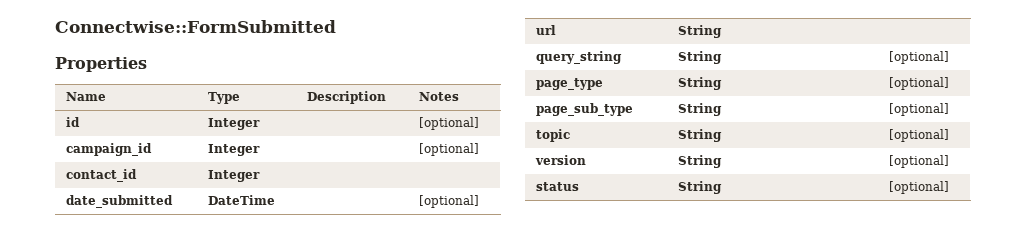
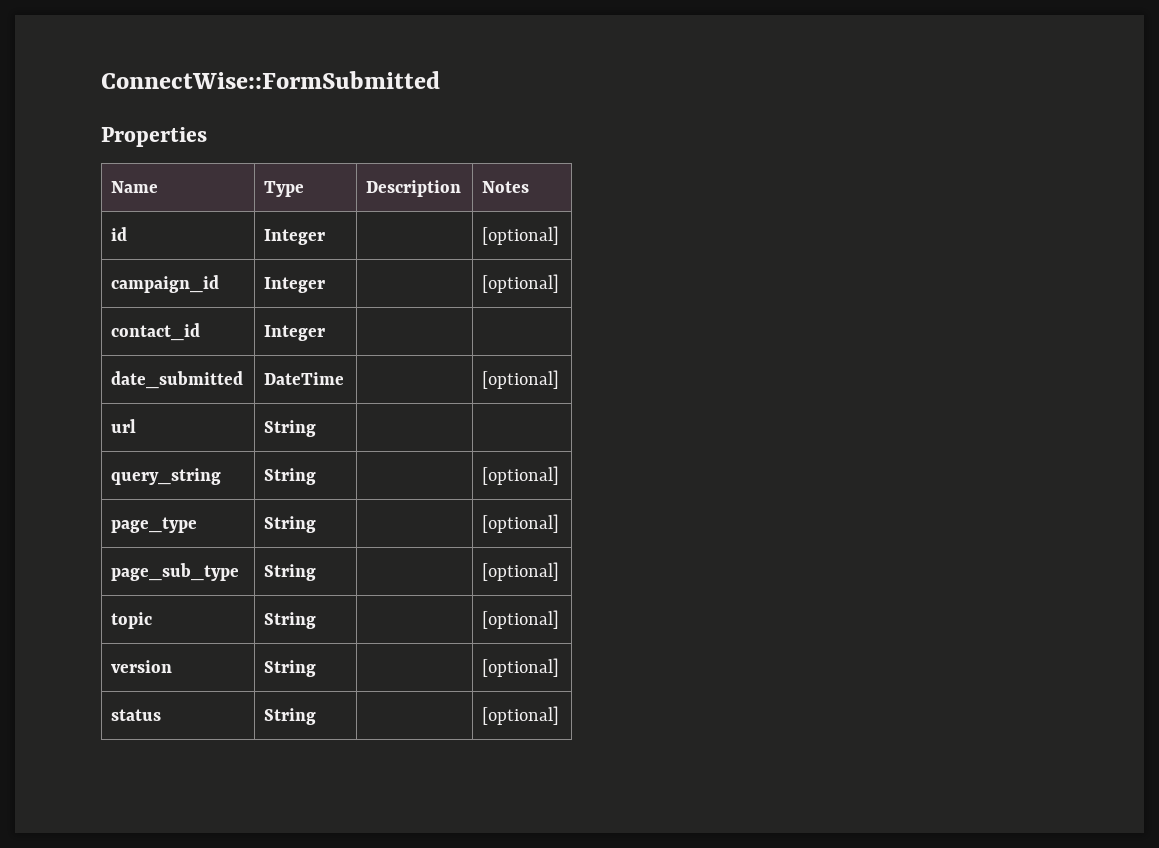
[55,20,336,33] Connectwise::FormSubmitted -> [101,71,440,89] ConnectWise::FormSubmitted

